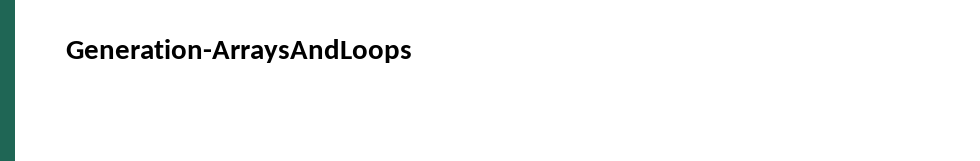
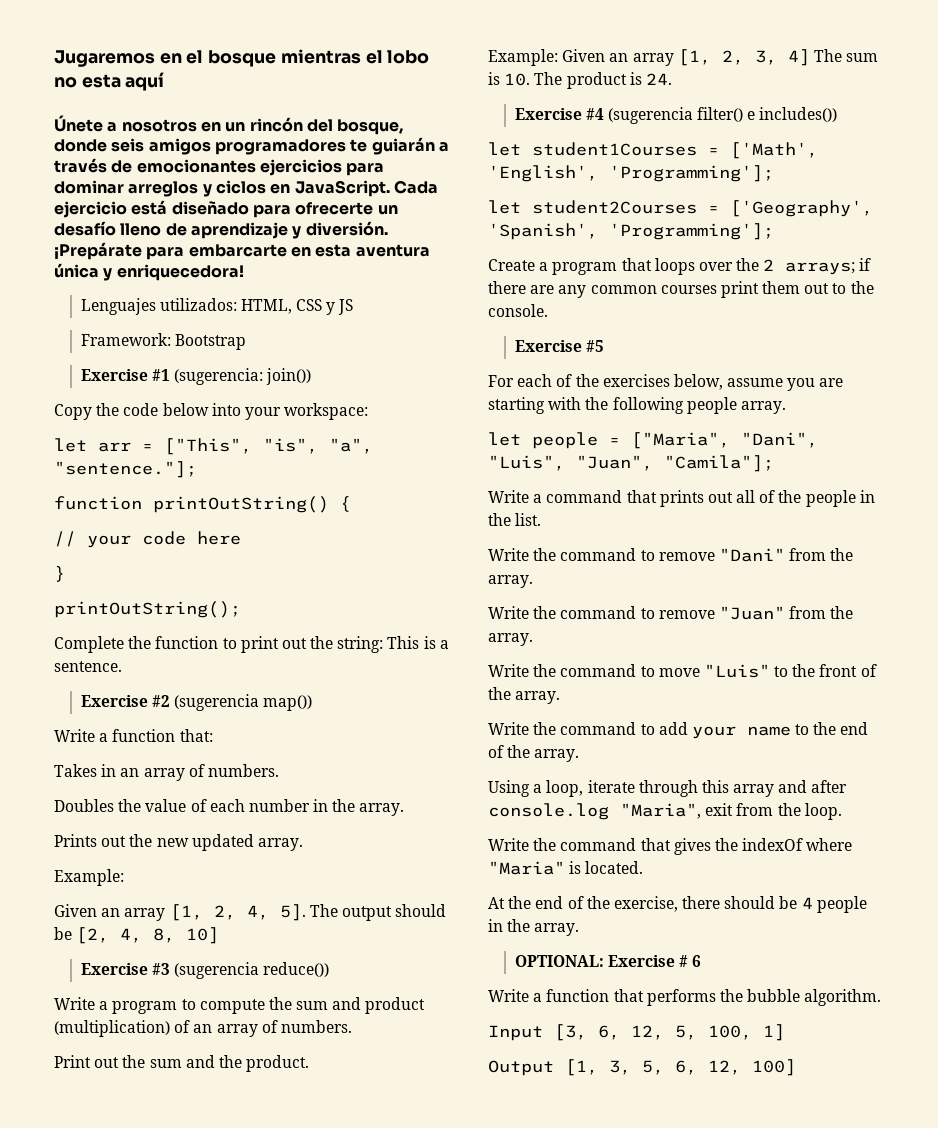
[66,39,412,63] Generation-ArraysAndLoops -> [54,49,430,67] [54,72,165,91] [54,115,404,135] [54,137,449,155] [54,158,385,176] [54,180,438,197] [54,200,398,218] [54,221,388,239] [54,242,430,260] [54,263,244,281] [80,298,354,315] [80,333,246,350] [80,368,312,385] [54,403,369,420] [54,438,373,455] [54,461,197,478] [54,496,351,513] [54,531,241,548] [54,566,65,582] [54,601,241,618] [54,636,449,653] [54,661,122,672] [80,694,313,711] [54,729,213,742] [54,764,279,781] [54,799,405,816] [54,834,303,851] [54,869,124,886] [54,904,447,921] [54,927,220,944] [80,962,330,979] [54,997,426,1014] [54,1020,352,1037] [54,1055,310,1072] [488,49,879,66] [488,72,672,89] [514,107,838,124] [488,142,818,159] [488,165,774,182] [488,200,873,217] [488,223,774,240] [488,258,872,275] [488,281,874,298] [488,304,548,317] [514,340,604,352] [488,374,844,391] [488,397,786,414] [488,432,818,449] [488,455,774,472] [488,490,875,507] [488,513,542,526] [488,548,854,562] [488,575,533,588] [488,606,854,620] [488,633,533,646] [488,664,877,678] [488,687,561,704] [488,722,869,739] [488,745,580,762] [488,780,848,797] [488,803,842,820] [488,838,853,855] [488,861,644,875] [488,896,867,913] [488,919,580,936] [514,955,702,967] [488,989,882,1006] [488,1024,785,1041] [488,1059,796,1076] Jugaremos en el bosque mientras el lobo no esta aquí // Únete a nosotros en un rincón del bosque, donde seis amigos programadores te guiarán a través de emocionantes ejercicios para dominar arreglos y ciclos en JavaScript. Cada ejercicio está diseñado para ofrecerte un desafío lleno de aprendizaje y diversión. ¡Prepárate para embarcarte en esta aventura única y enriquecedora! // Lenguajes utilizados: HTML, CSS y JS // Framework: Bootstrap // Exercise #1 (sugerencia: join()) // Copy the code below into your workspace: // let arr = ["This", "is", "a", "sentence."]; // function printOutString() { // // your code here // } // printOutString(); // Complete the function to print out the string: This is a sentence. // Exercise #2 (sugerencia map()) // Write a function that: // Takes in an array of numbers. // Doubles the value of each number in the array. // Prints out the new updated array. // Example: // Given an array [1, 2, 4, 5]. The output should be [2, 4, 8, 10] // Exercise #3 (sugerencia reduce()) // Write a program to compute the sum and product (multiplication) of an array of numbers. // Print out the sum and the product. // Example: Given an array [1, 2, 3, 4] The sum is 10. The product is 24. // Exercise #4 (sugerencia filter() e includes()) // let student1Courses = ['Math', 'English', 'Programming']; // let student2Courses = ['Geography', 'Spanish', 'Programming']; // Create a program that loops over the 2 arrays; if there are any common courses print them out to the console. // Exercise #5 // For each of the exercises below, assume you are starting with the following people array. // let people = ["Maria", "Dani", "Luis", "Juan", "Camila"]; // Write a command that prints out all of the people in the list. // Write the command to remove "Dani" from the array. // Write the command to remove "Juan" from the array. // Write the command to move "Luis" to the front of the array. // Write the command to add your name to the end of the array. // Using a loop, iterate through this array and after console.log "Maria", exit from the loop. // Write the command that gives the indexOf where "Maria" is located. // At the end of the exercise, there should be 4 people in the array. // OPTIONAL: Exercise # 6 // Write a function that performs the bubble algorithm. // Input [3, 6, 12, 5, 100, 1] // Output [1, 3, 5, 6, 12, 100]

